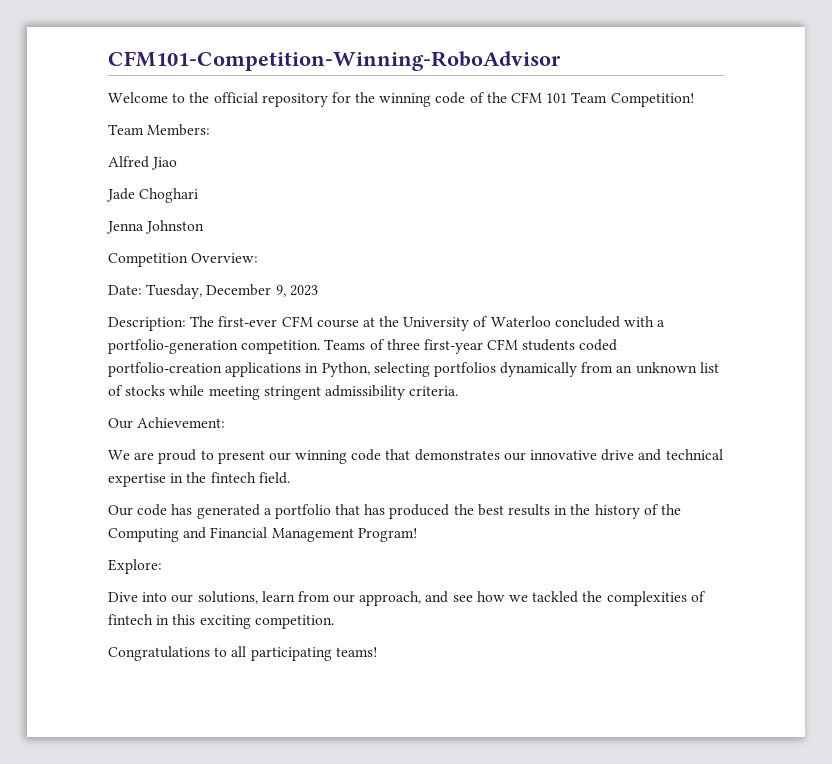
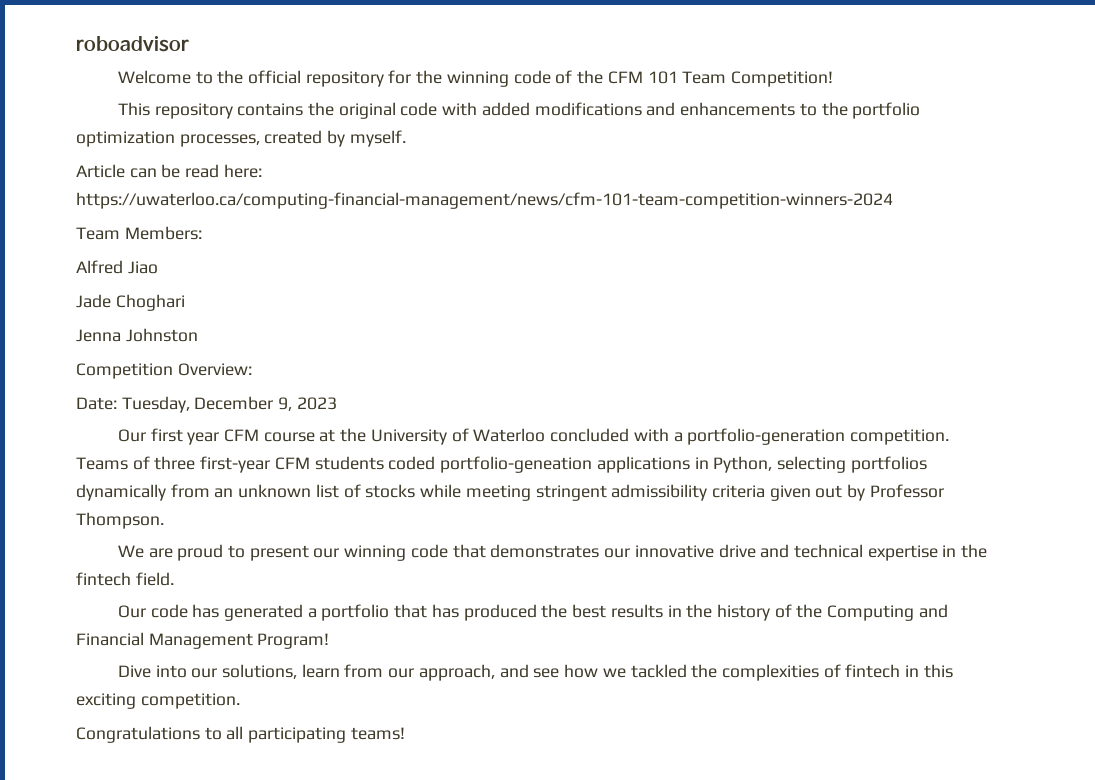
[108,51,561,71] CFM101-Competition-Winning-RoboAdvisor -> [76,36,189,52] roboadvisor
(694, 100) none -> [117,102,921,119] [76,130,406,147] [76,164,262,178] [76,192,893,209] // This repository contains the original code with added modifications and enhancements to the portfolio optimization processes, created by myself. // Article can be read here: https://uwaterloo.ca/computing-financial-management/news/cfm-101-team-competition-winners-2024
[108,316,278,331] Description: The first-ever -> [117,428,220,445] Our first year
[108,362,222,377] portfolio-creation -> [440,456,593,473] portfolio-geneation
[409,386,459,396] [108,417,226,429] criteria. // Our Achievement: -> [711,484,944,501] [76,512,164,529] criteria given out by Professor Thompson.
[108,559,162,574] // Explore: -> (330, 641) none

